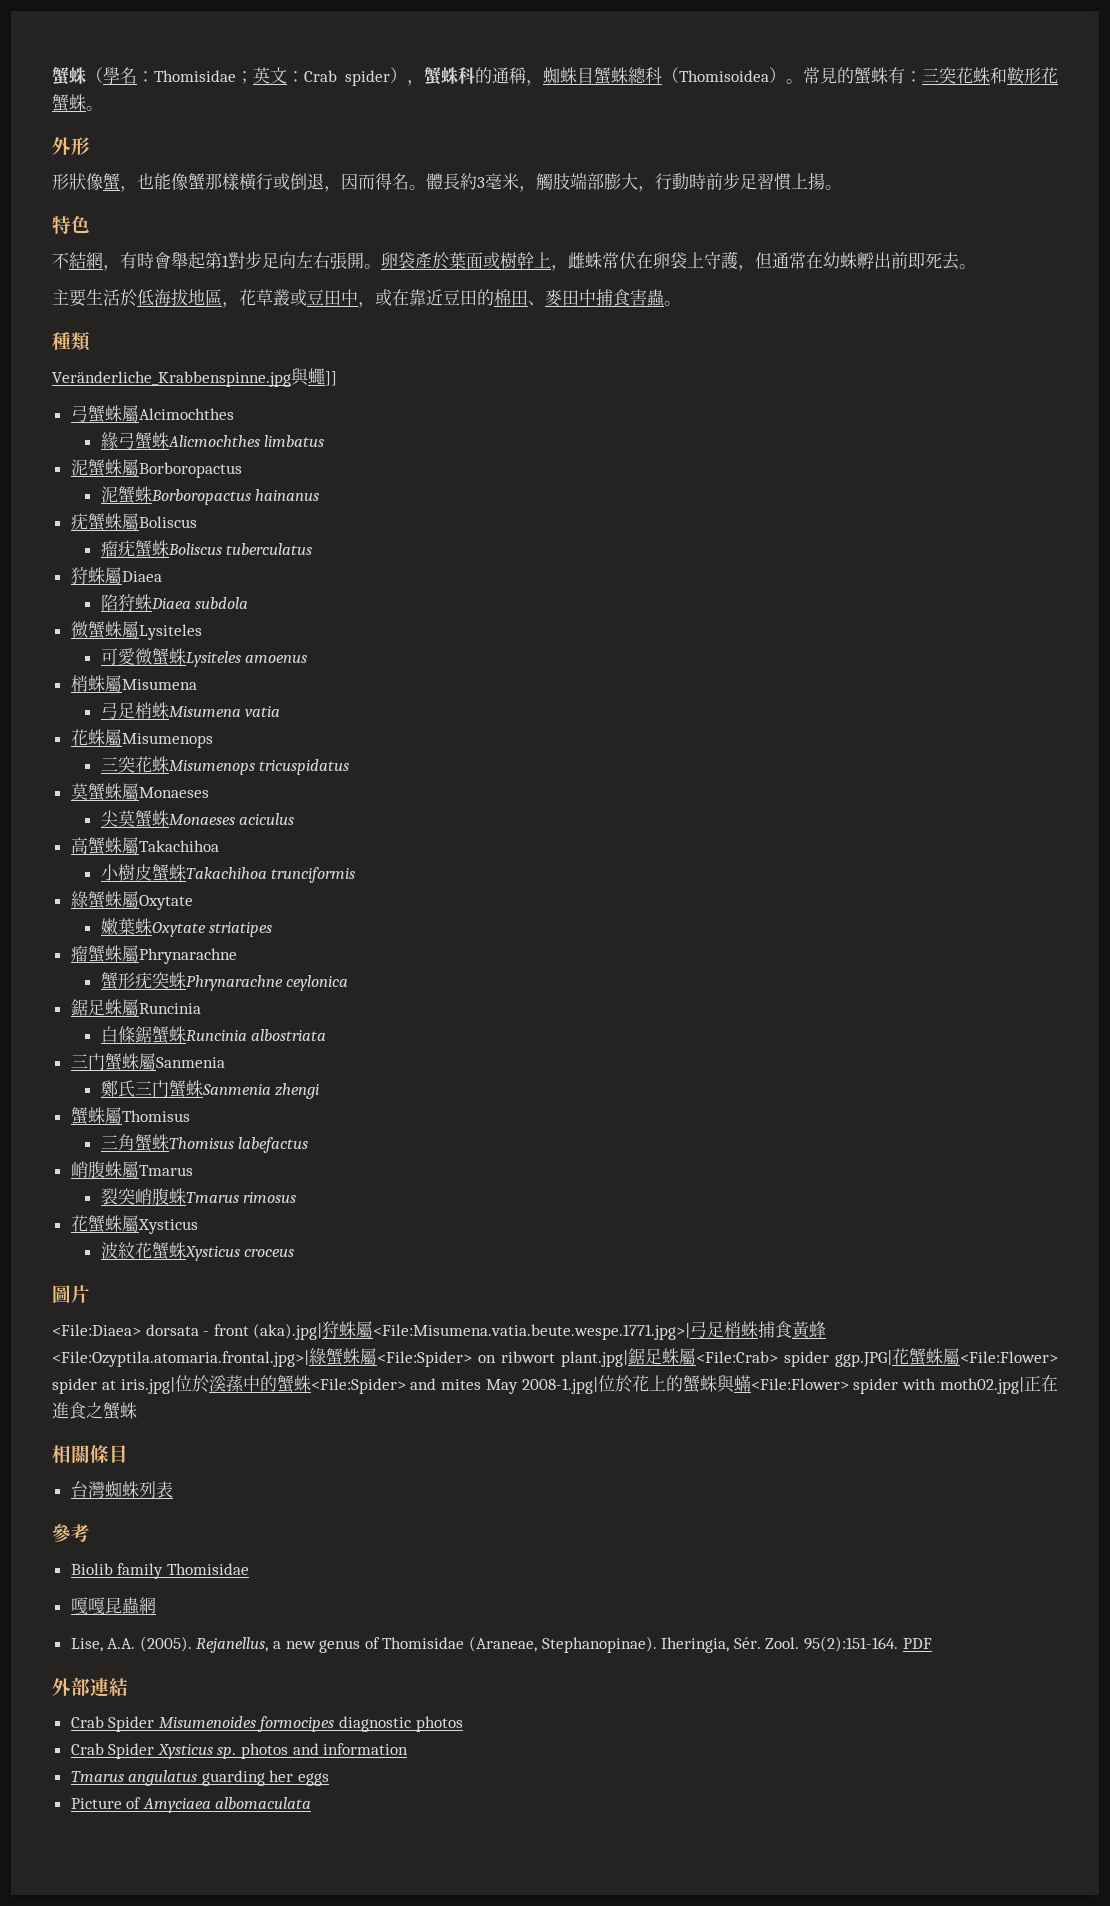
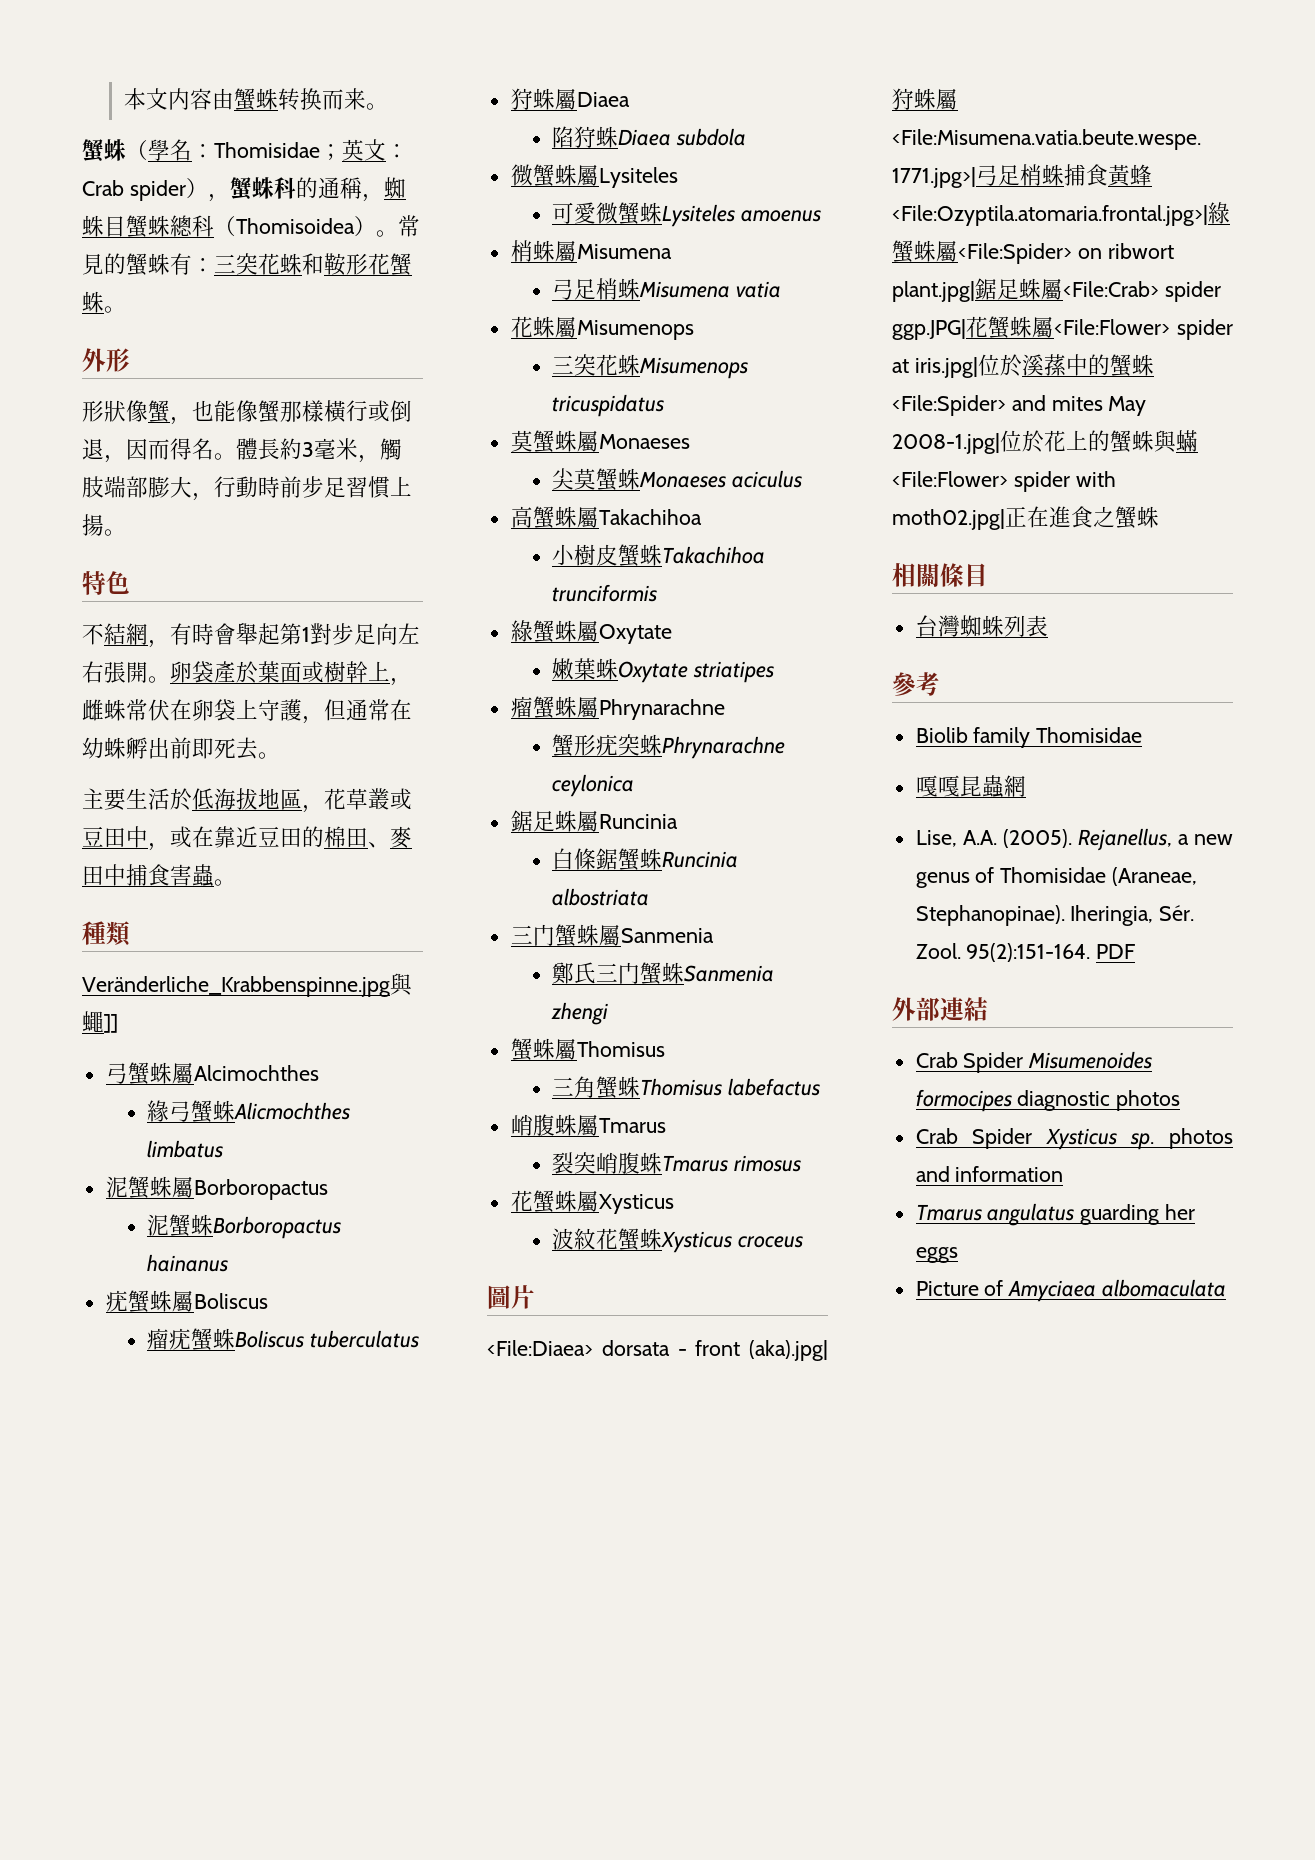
(52, 76) none -> [123,88,388,111] 本文内容由蟹蛛转换而来。 //

